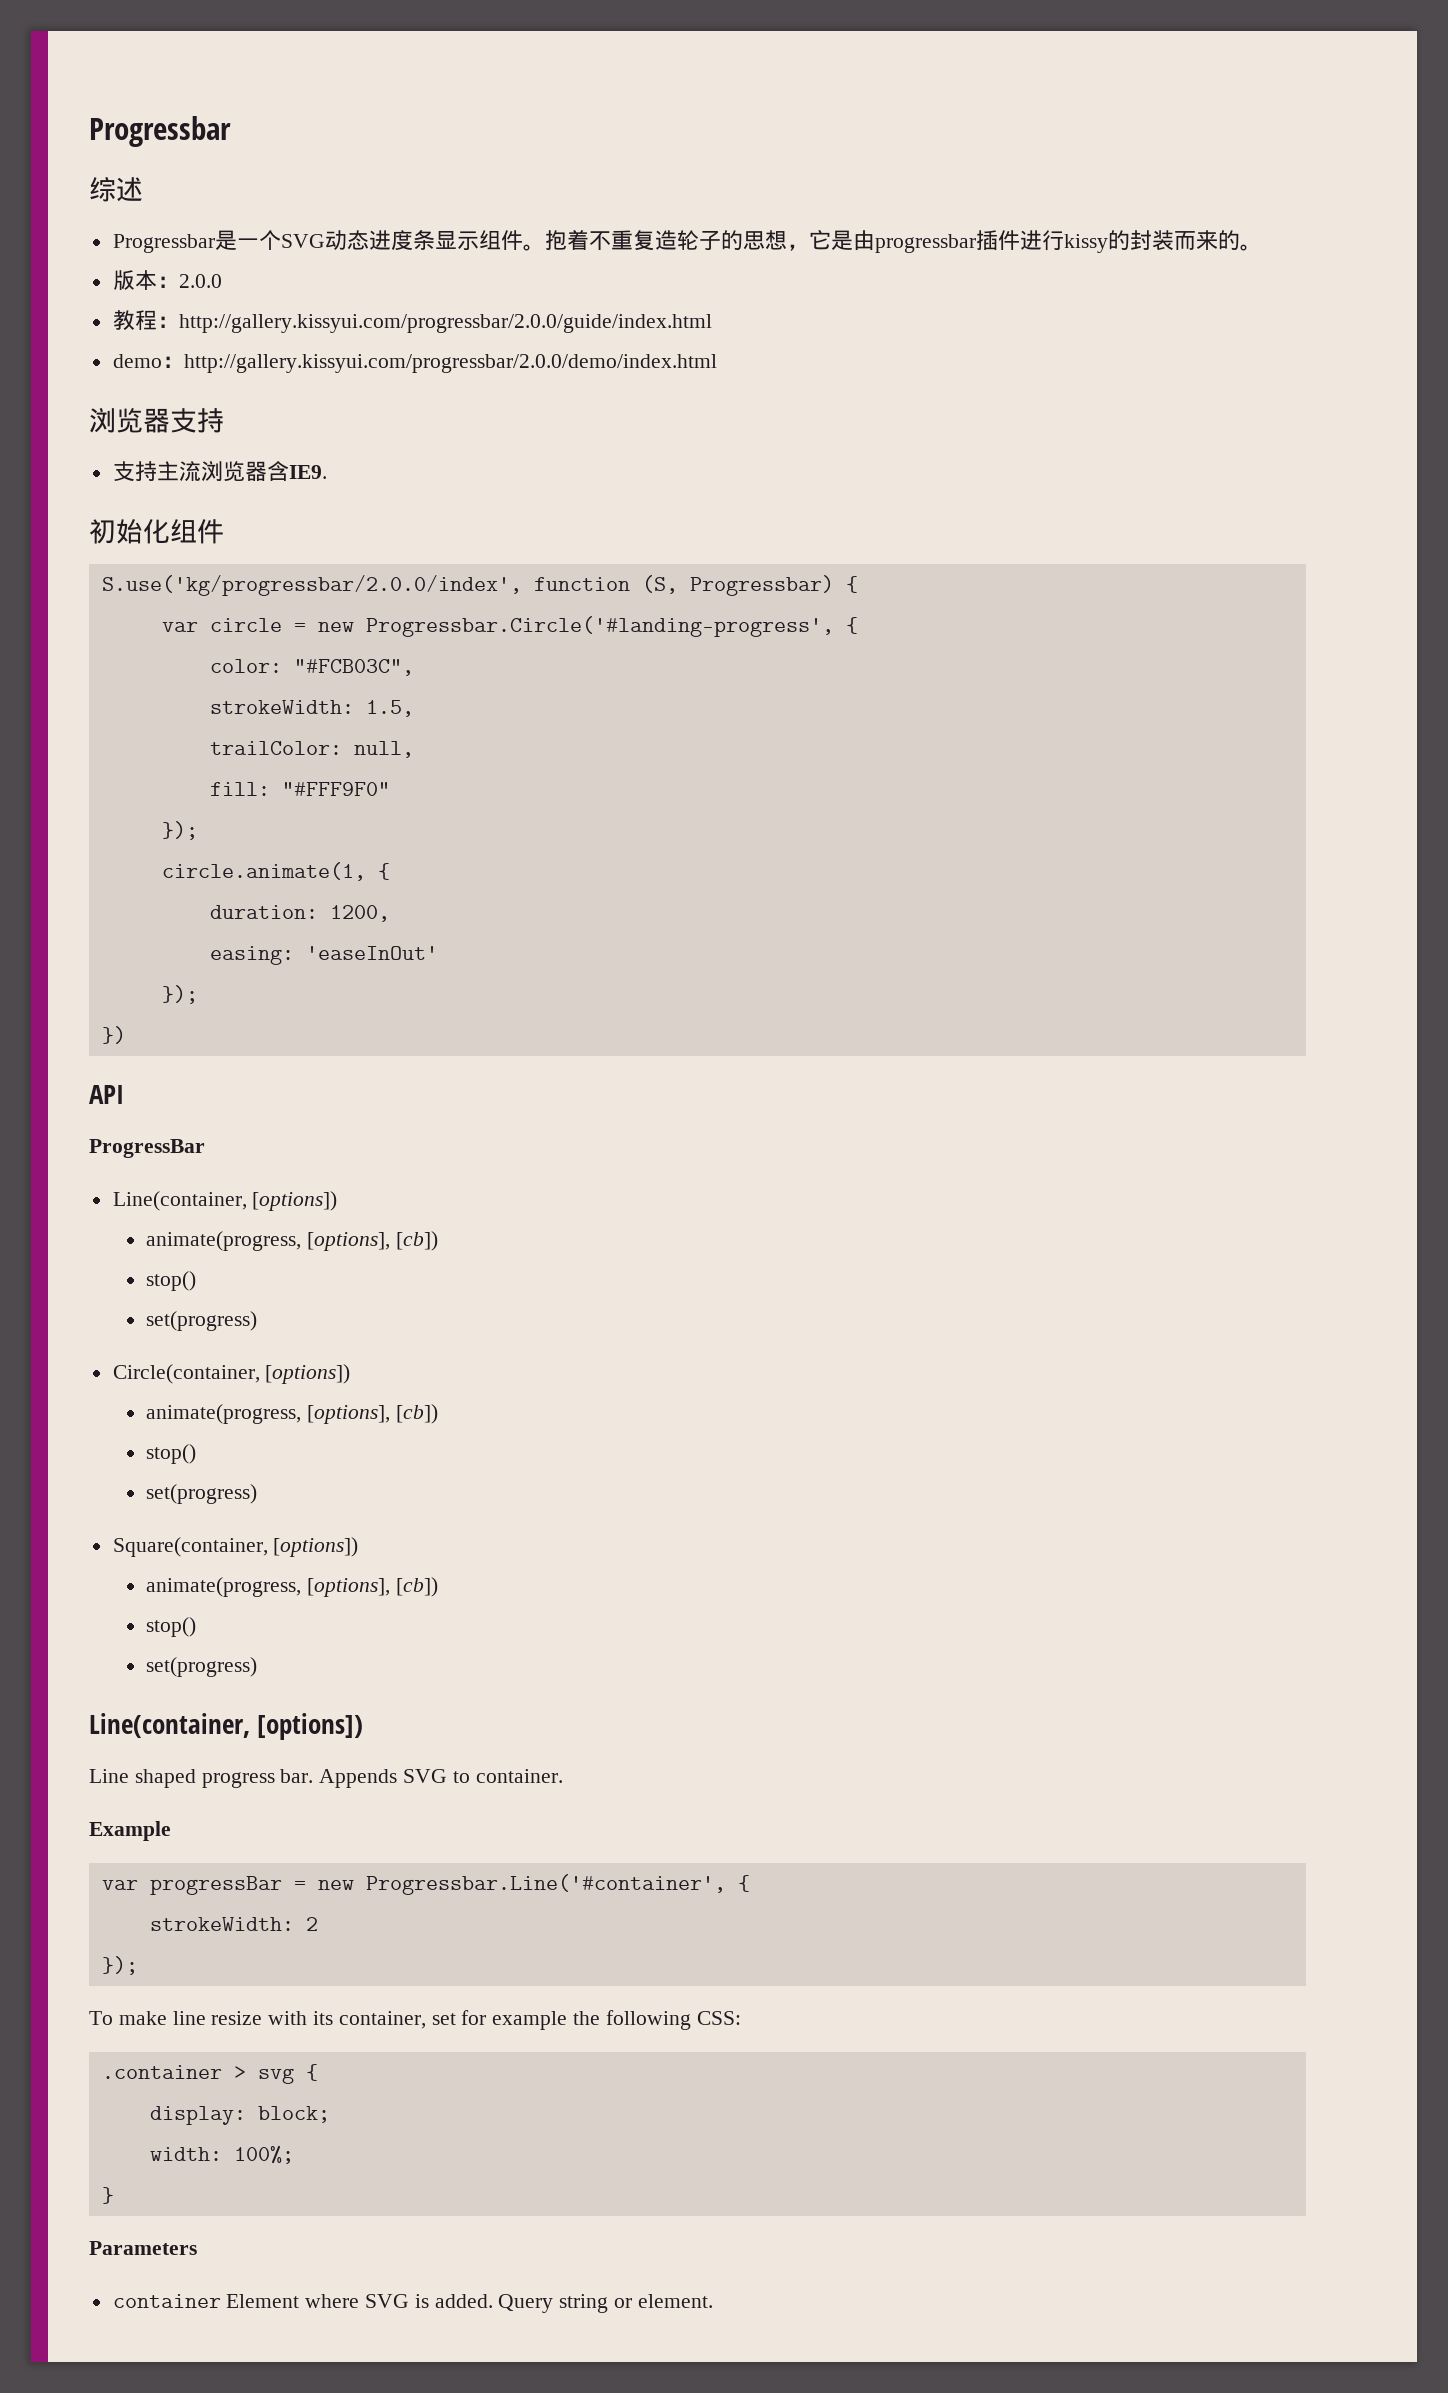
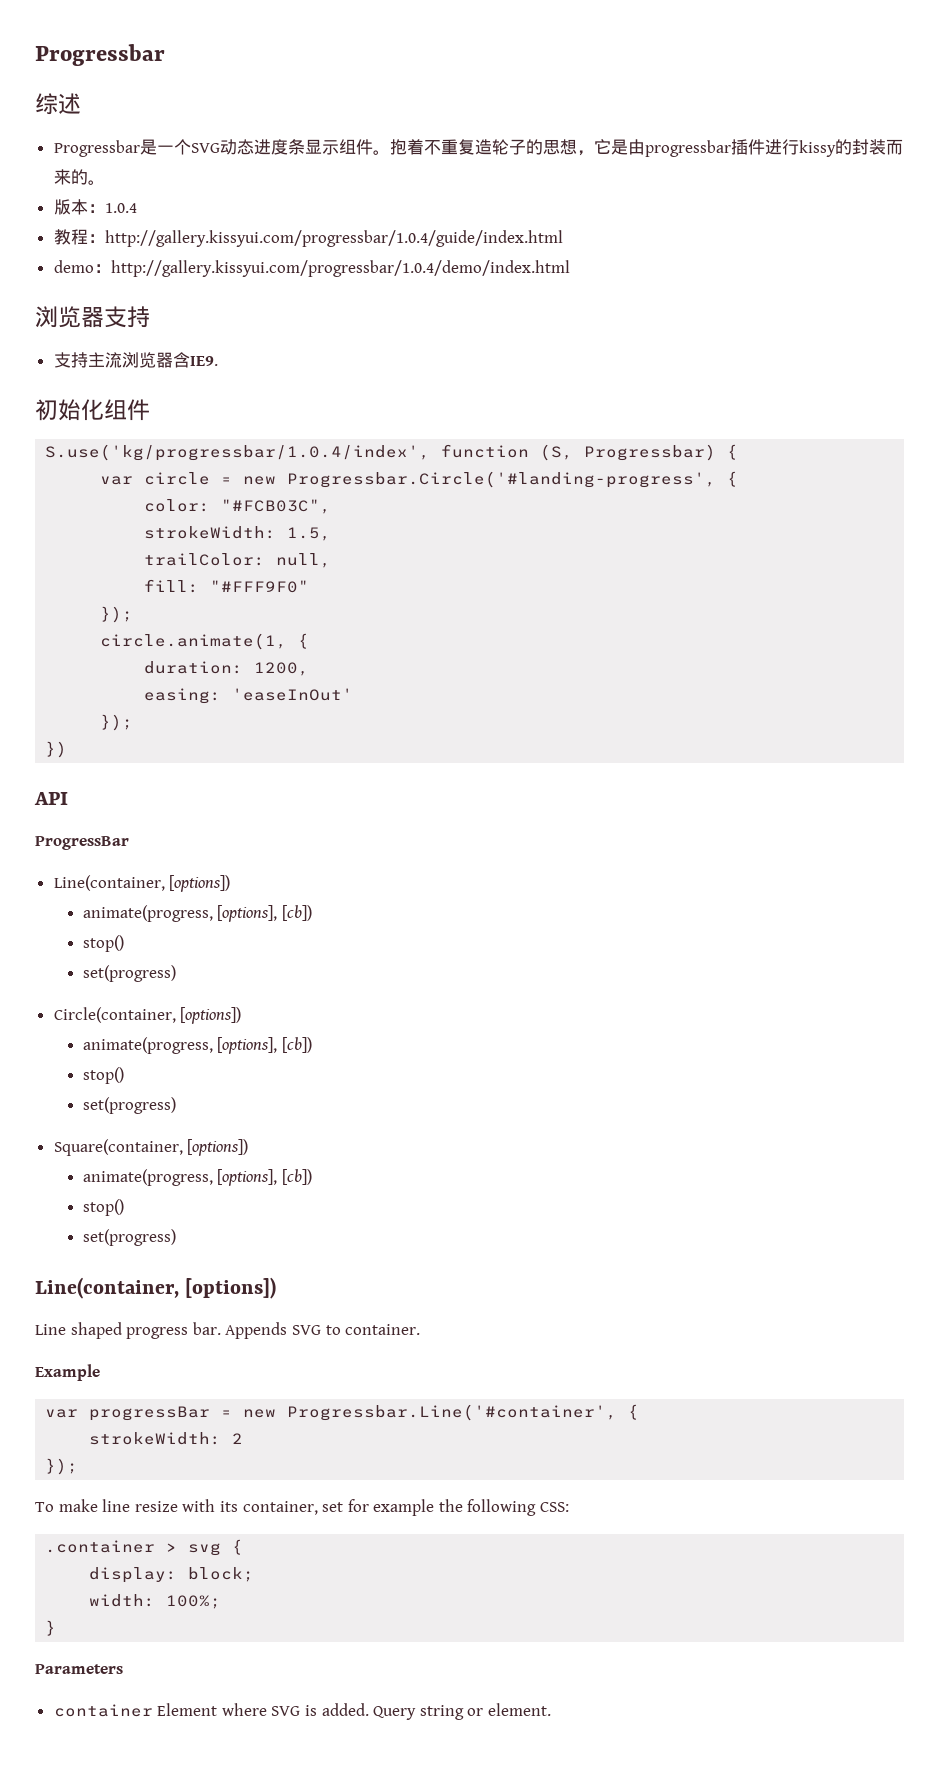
[178,274,222,288] 2.0.0 -> [104,203,137,213] 1.0.4
[178,314,712,333] http://gallery.kissyui.com/progressbar/2.0.0/guide/index.html -> [104,230,563,247] http://gallery.kissyui.com/progressbar/1.0.4/guide/index.html
[183,354,717,373] http://gallery.kissyui.com/progressbar/2.0.0/demo/index.html -> [110,260,570,277] http://gallery.kissyui.com/progressbar/1.0.4/demo/index.html
[101,575,522,596] S.use('kg/progressbar/2.0.0/index', -> [45,444,431,461] S.use('kg/progressbar/1.0.4/index',

